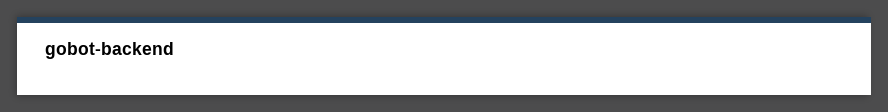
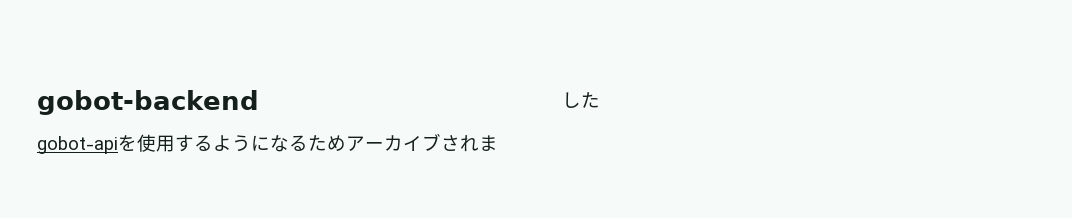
(174, 50) none -> [37,133,498,154] [562,92,600,108] // gobot-apiを使用するようになるためアーカイブされました

